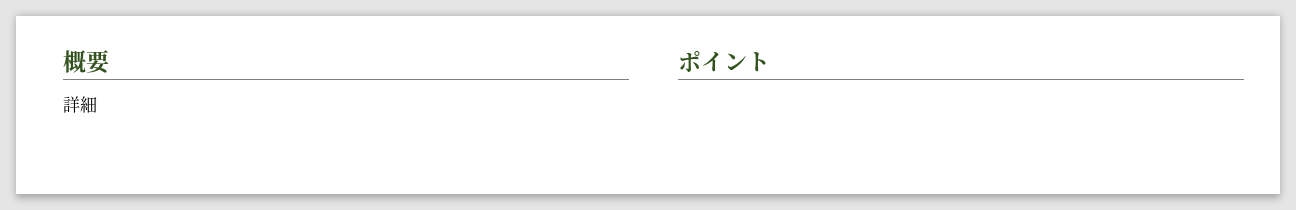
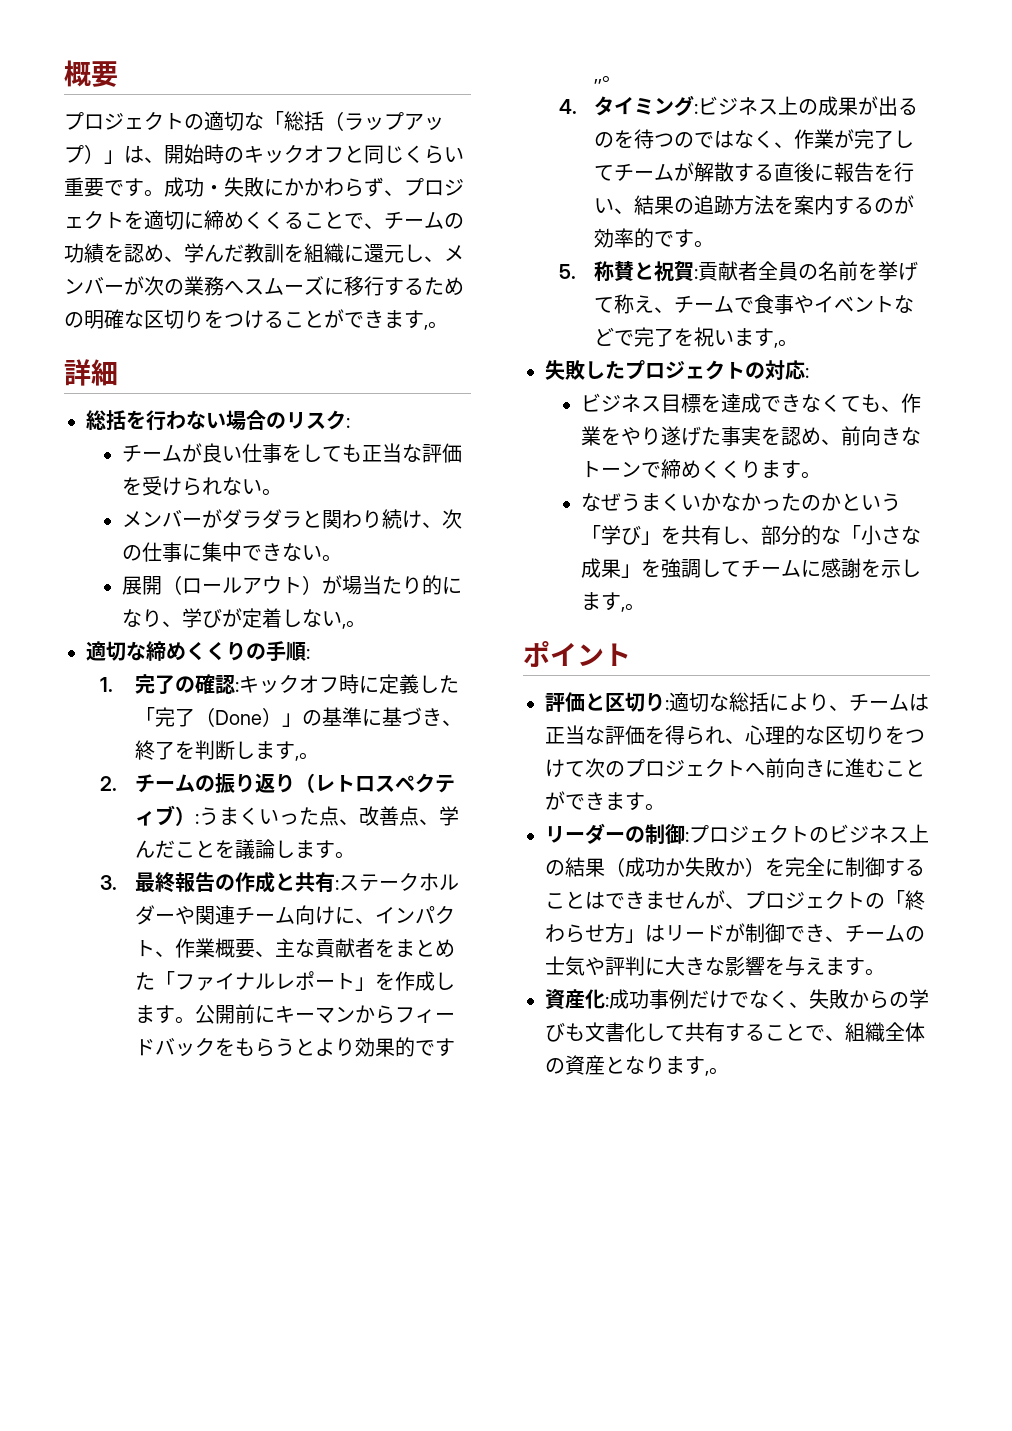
[63,96,97,113] [678,51,770,72] 詳細 // ポイント -> [64,111,444,131] [64,144,464,164] [64,177,464,197] [64,210,464,230] [64,243,464,263] [64,276,464,296] [64,309,448,330] [64,359,118,386] [86,410,350,431] [121,443,462,463] [121,476,282,496] [121,509,462,529] [121,542,342,562] [121,575,462,595] [121,608,366,629] [86,641,310,662] [99,674,460,694] [135,707,463,727] [135,740,320,761] [99,773,456,793] [135,805,460,826] [135,839,356,859] [99,871,460,893] [135,905,456,925] [135,938,456,958] [135,971,456,991] [135,1004,456,1024] [135,1037,456,1057] [594,75,623,84] [558,95,919,116] [594,129,915,149] [594,162,915,183] [594,195,915,215] [594,228,715,248] [558,261,919,282] [594,294,915,314] [594,327,799,348] [545,360,809,380] [580,393,921,413] [580,426,921,446] [580,459,821,479] [580,493,901,511] [580,525,921,545] [580,558,921,578] [580,592,645,612] [523,641,631,667] [545,692,929,712] [545,725,925,745] [545,758,925,778] [545,791,665,811] [545,823,929,844] [545,857,925,877] [545,890,925,910] [545,923,925,943] [545,956,885,976] [545,989,929,1009] [545,1022,925,1042] [545,1055,729,1076] プロジェクトの適切な「総括（ラップアップ）」は、開始時のキックオフと同じくらい重要です。成功・失敗にかかわらず、プロジェクトを適切に締めくくることで、チームの功績を認め、学んだ教訓を組織に還元し、メンバーが次の業務へスムーズに移行するための明確な区切りをつけることができます,。 // 詳細 // 総括を行わない場合のリスク: // チームが良い仕事をしても正当な評価を受けられない。 // メンバーがダラダラと関わり続け、次の仕事に集中できない。 // 展開（ロールアウト）が場当たり的になり、学びが定着しない,。 // 適切な締めくくりの手順: // 1.完了の確認:キックオフ時に定義した「完了（Done）」の基準に基づき、終了を判断します,。 // 2.チームの振り返り（レトロスペクティブ）:うまくいった点、改善点、学んだことを議論します。 // 3.最終報告の作成と共有:ステークホルダーや関連チーム向けに、インパクト、作業概要、主な貢献者をまとめた「ファイナルレポート」を作成します。公開前にキーマンからフィードバックをもらうとより効果的です,,。 // 4.タイミング:ビジネス上の成果が出るのを待つのではなく、作業が完了してチームが解散する直後に報告を行い、結果の追跡方法を案内するのが効率的です。 // 5.称賛と祝賀:貢献者全員の名前を挙げて称え、チームで食事やイベントなどで完了を祝います,。 // 失敗したプロジェクトの対応: // ビジネス目標を達成できなくても、作業をやり遂げた事実を認め、前向きなトーンで締めくくります。 // なぜうまくいかなかったのかという「学び」を共有し、部分的な「小さな成果」を強調してチームに感謝を示します,。 // ポイント // 評価と区切り:適切な総括により、チームは正当な評価を得られ、心理的な区切りをつけて次のプロジェクトへ前向きに進むことができます。 // リーダーの制御:プロジェクトのビジネス上の結果（成功か失敗か）を完全に制御することはできませんが、プロジェクトの「終わらせ方」はリードが制御でき、チームの士気や評判に大きな影響を与えます。 // 資産化:成功事例だけでなく、失敗からの学びも文書化して共有することで、組織全体の資産となります,。

